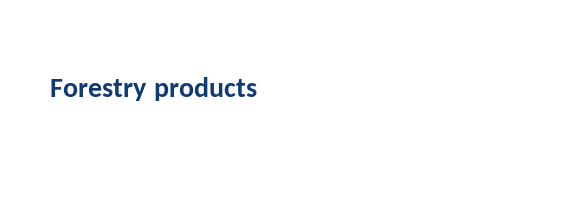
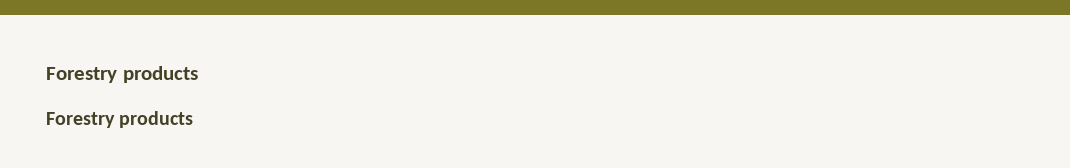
[50,77,257,101] Forestry products -> [46,66,198,83] [46,111,194,128] Forestry products // Forestry products

